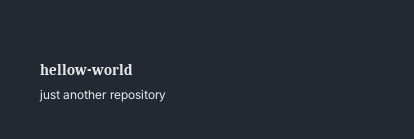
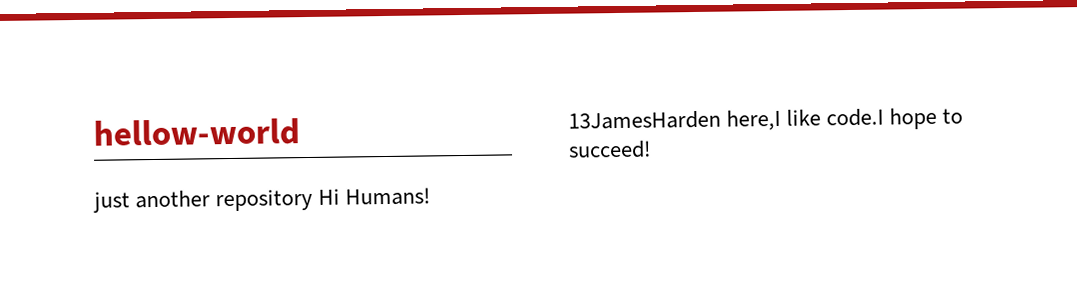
(166, 95) none -> [318,187,432,206] [568,107,964,131] [568,140,652,159] Hi Humans! 13JamesHarden here,I like code.I hope to succeed!

